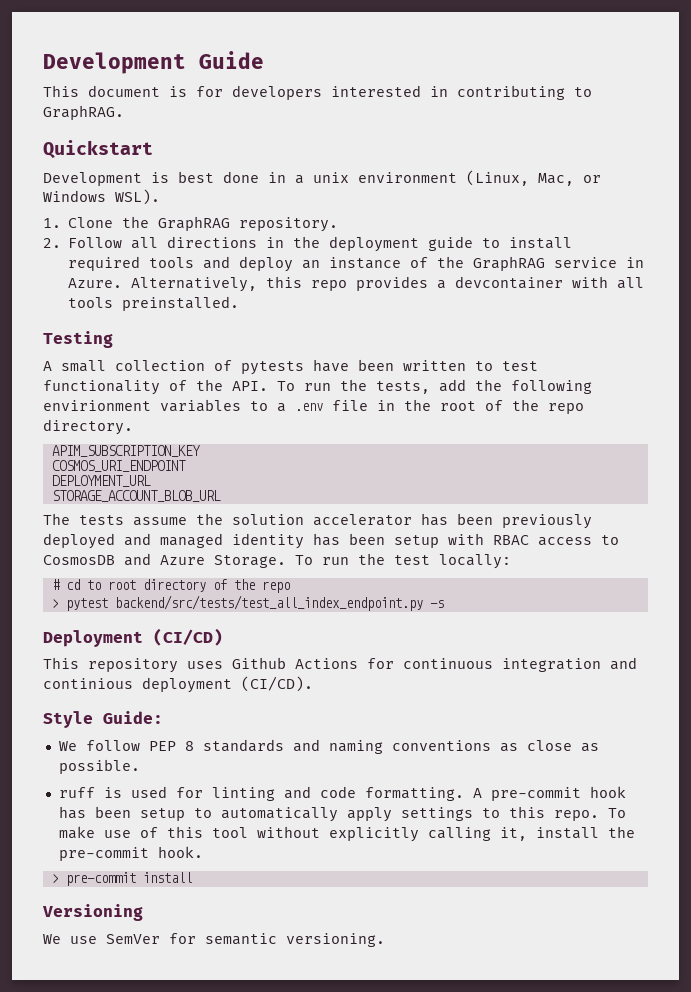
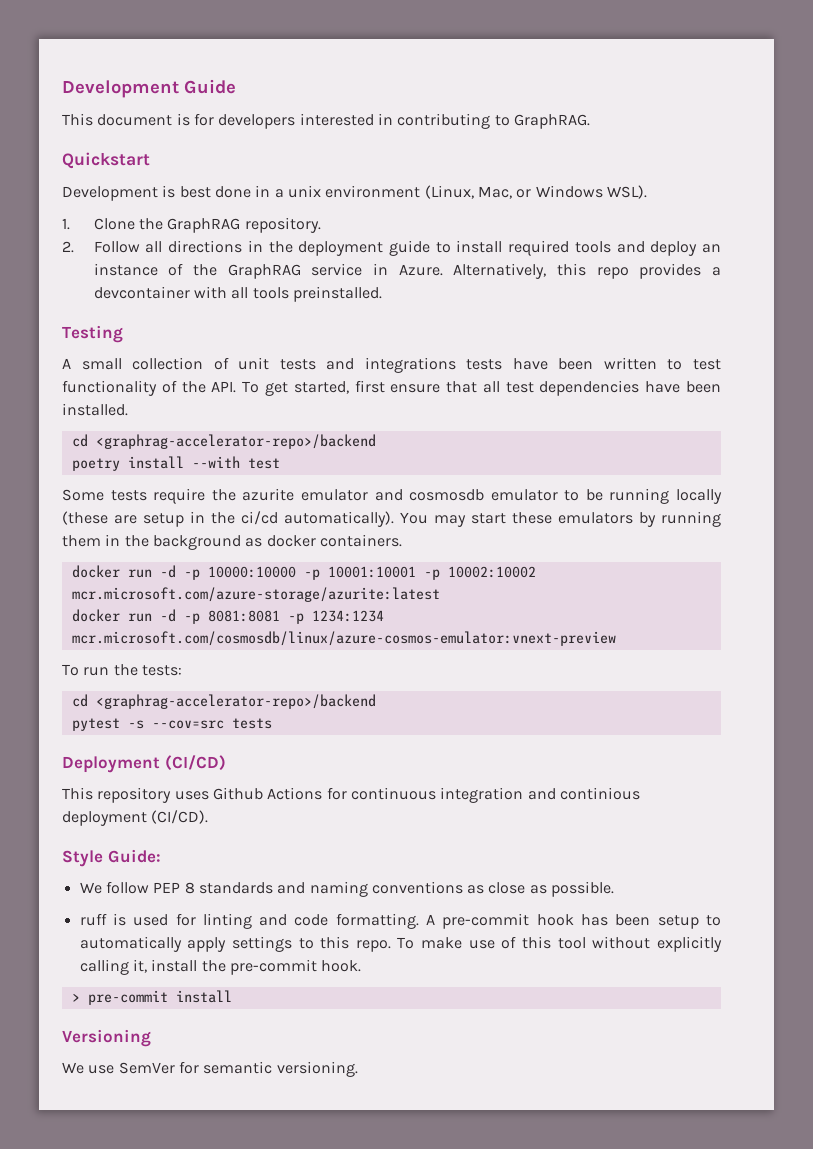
[241,361,304,375] pytests -> [238,357,503,373] unit tests and integrations tests
[304,379,592,394] [43,399,584,414] [43,419,133,435] [51,445,200,457] [51,460,186,472] [51,475,151,487] [51,490,221,502] [43,513,592,529] [43,533,619,549] [43,553,511,569] [51,579,290,593] [51,595,423,611] run the tests, add the following envirionment variables to a .env file in the root of the repo directory. // APIM_SUBSCRIPTION_KEY // COSMOS_URI_ENDPOINT // DEPLOYMENT_URL // STORAGE_ACCOUNT_BLOB_URL // The tests assume the solution accelerator has been previously deployed and managed identity has been setup with RBAC access to CosmosDB and Azure Storage. To run the test locally: // # cd to root directory of the repo // > pytest backend/src/tests/test_all_index_endpoint.py -> [264,380,721,396] [62,403,128,416] [71,434,376,449] [71,456,280,471] [62,488,723,504] [62,511,721,527] [62,534,402,550] [71,565,536,580] [71,587,440,602] [71,609,384,624] [71,631,616,646] [62,664,182,676] [71,694,376,709] [71,718,120,731] get started, first ensure that all test dependencies have been installed. // cd <graphrag-accelerator-repo>/backend // poetry install --with test // Some tests require the azurite emulator and cosmosdb emulator to be running locally (these are setup in the ci/cd automatically). You may start these emulators by running them in the background as docker containers. // docker run -d -p 10000:10000 -p 10001:10001 -p 10002:10002 mcr.microsoft.com/azure-storage/azurite:latest // docker run -d -p 8081:8081 -p 1234:1234 mcr.microsoft.com/cosmosdb/linux/azure-cosmos-emulator:vnext-preview // To run the tests: // cd <graphrag-accelerator-repo>/backend // pytest
(444, 604) none -> [151,718,272,729] --cov=src tests

